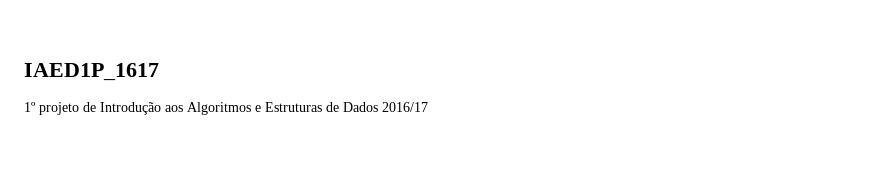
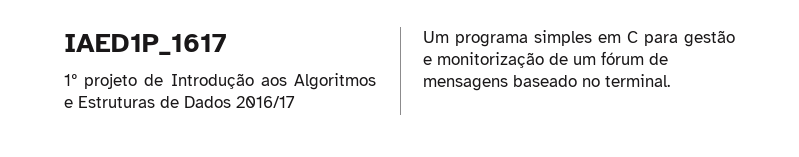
(428, 107) none -> [423,30,735,47] [423,51,668,68] [423,74,670,91] // Um programa simples em C para gestão e monitorização de um fórum de mensagens baseado no terminal.

